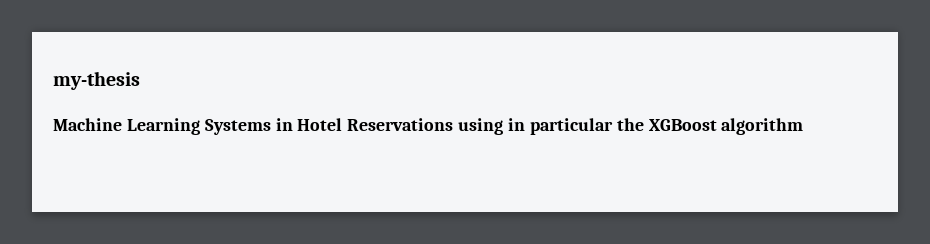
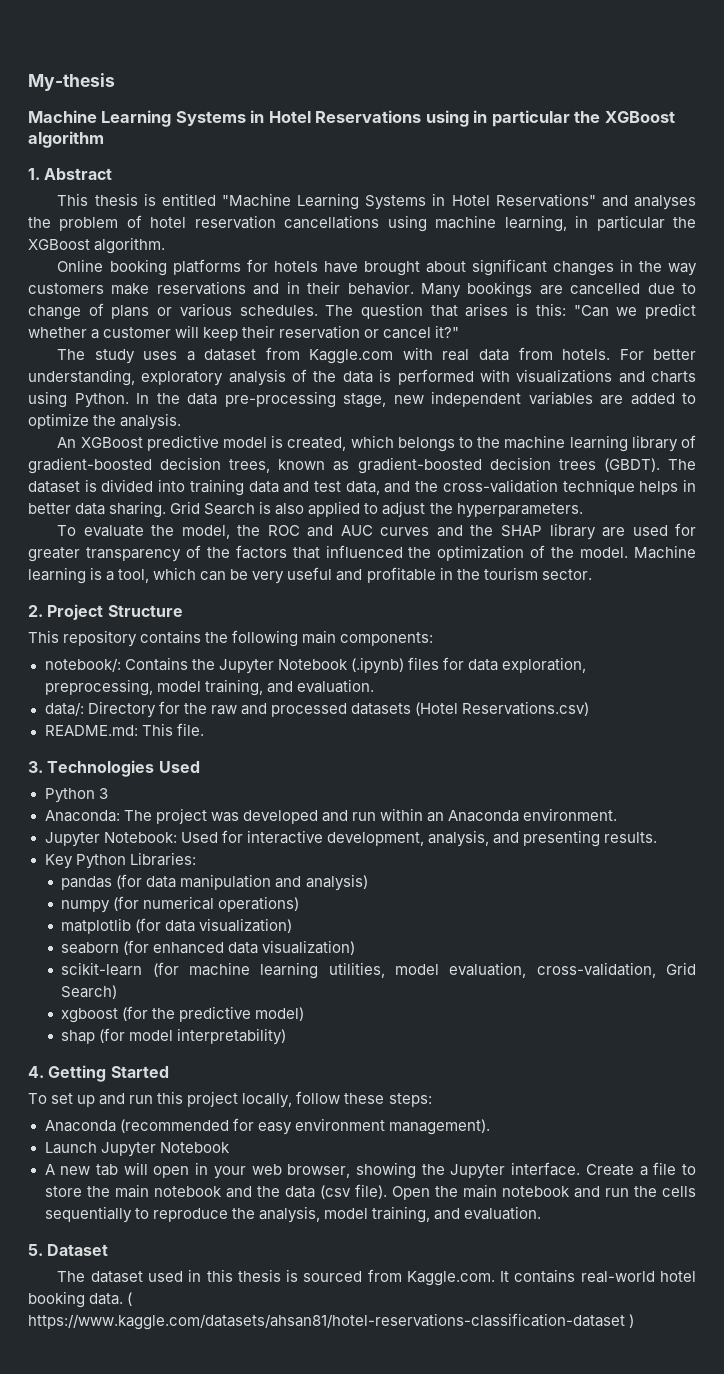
[53,71,140,90] my-thesis -> [28,73,115,91] My-thesis
(804, 126) none -> [28,168,113,180] [57,193,696,210] [28,215,697,232] [28,237,166,254] [57,259,697,276] [28,281,696,298] [28,303,696,320] [28,325,460,341] [57,347,696,364] [28,369,697,386] [28,391,696,408] [28,413,182,430] [57,435,697,452] [28,457,696,474] [28,479,696,496] [28,501,583,518] [57,523,696,540] [28,545,696,562] [28,567,592,584] [28,604,183,620] [28,630,434,647] [44,657,586,674] [44,679,374,696] [44,701,589,718] [44,723,204,736] [28,760,200,777] [44,788,108,803] [44,808,618,824] [44,830,657,847] [44,852,196,869] [61,874,368,891] [61,896,300,913] [61,918,293,934] [61,940,356,955] [61,962,697,979] [61,985,118,999] [61,1006,305,1023] [61,1028,287,1045] [28,1065,169,1082] [28,1091,432,1108] [44,1118,490,1135] [44,1142,230,1157] [44,1162,696,1179] [44,1184,696,1200] [44,1206,541,1223] [28,1244,109,1256] [57,1269,696,1286] [28,1291,133,1308] [28,1313,635,1330] // 1. Abstract // This thesis is entitled "Machine Learning Systems in Hotel Reservations" and analyses the problem of hotel reservation cancellations using machine learning, in particular the XGBoost algorithm. // Online booking platforms for hotels have brought about significant changes in the way customers make reservations and in their behavior. Many bookings are cancelled due to change of plans or various schedules. The question that arises is this: "Can we predict whether a customer will keep their reservation or cancel it?" // The study uses a dataset from Kaggle.com with real data from hotels. For better understanding, exploratory analysis of the data is performed with visualizations and charts using Python. In the data pre-processing stage, new independent variables are added to optimize the analysis. // An XGBoost predictive model is created, which belongs to the machine learning library of gradient-boosted decision trees, known as gradient-boosted decision trees (GBDT). The dataset is divided into training data and test data, and the cross-validation technique helps in better data sharing. Grid Search is also applied to adjust the hyperparameters. // To evaluate the model, the ROC and AUC curves and the SHAP library are used for greater transparency of the factors that influenced the optimization of the model. Machine learning is a tool, which can be very useful and profitable in the tourism sector. // 2. Project Structure // This repository contains the following main components: // notebook/: Contains the Jupyter Notebook (.ipynb) files for data exploration, preprocessing, model training, and evaluation. // data/: Directory for the raw and processed datasets (Hotel Reservations.csv) // README.md: This file. // 3. Technologies Used // Python 3 // Anaconda: The project was developed and run within an Anaconda environment. // Jupyter Notebook: Used for interactive development, analysis, and presenting results. // Key Python Libraries: // pandas (for data manipulation and analysis) // numpy (for numerical operations) // matplotlib (for data visualization) // seaborn (for enhanced data visualization) // scikit-learn (for machine learning utilities, model evaluation, cross-validation, Grid Search) // xgboost (for the predictive model) // shap (for model interpretability) // 4. Getting Started // To set up and run this project locally, follow these steps: // Anaconda (recommended for easy environment management). // Launch Jupyter Notebook // A new tab will open in your web browser, showing the Jupyter interface. Create a file to store the main notebook and the data (csv file). Open the main notebook and run the cells sequentially to reproduce the analysis, model training, and evaluation. // 5. Dataset // The dataset used in this thesis is sourced from Kaggle.com. It contains real-world hotel booking data. ( https://www.kaggle.com/datasets/ahsan81/hotel-reservations-classification-dataset )

